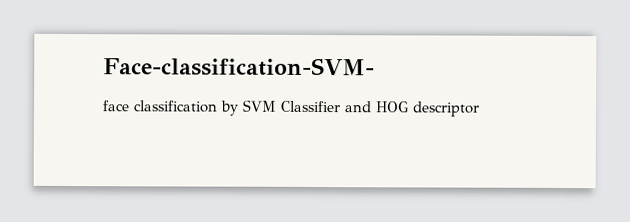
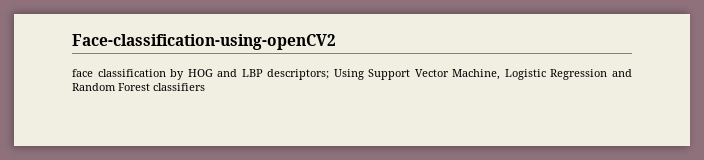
[103,57,375,77] Face-classification-SVM- -> [72,34,336,50] Face-classification-using-openCV2
[242,99,480,117] SVM Classifier and HOG descriptor -> [187,69,633,80] [72,83,205,91] HOG and LBP descriptors; Using Support Vector Machine, Logistic Regression and Random Forest classifiers

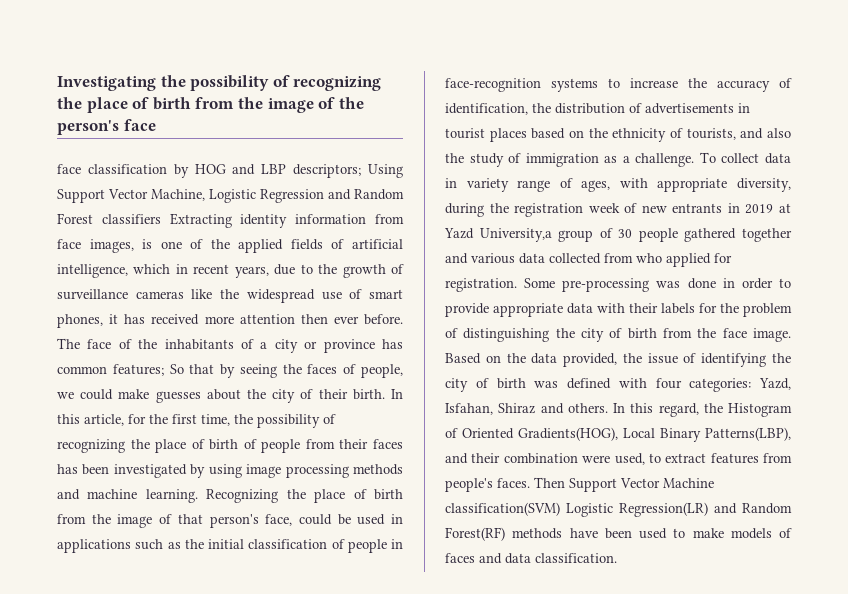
[72,34,336,50] Face-classification-using-openCV2 -> [57,75,382,91] [57,97,364,113] [57,119,156,135] Investigating the possibility of recognizing the place of birth from the image of the person's face
(205, 87) none -> [169,213,405,228] [57,239,403,253] [57,264,405,278] [57,289,404,303] [57,314,403,328] [57,338,403,353] [57,364,403,378] [57,389,403,403] [57,414,336,428] [57,439,403,453] [57,464,403,478] [57,489,403,503] [57,514,403,528] [57,539,403,553] [445,78,792,92] [445,103,750,115] [445,128,791,142] [445,152,791,167] [445,178,791,192] [445,203,791,217] [444,228,792,242] [445,253,732,267] [445,278,791,292] [445,303,792,317] [445,328,791,342] [445,353,791,367] [445,378,791,392] [445,403,792,417] [445,427,791,442] [445,453,792,465] [445,477,714,492] [445,502,792,517] [445,527,792,541] [445,553,617,564] Extracting identity information from face images, is one of the applied fields of artificial intelligence, which in recent years, due to the growth of surveillance cameras like the widespread use of smart phones, it has received more attention then ever before. The face of the inhabitants of a city or province has common features; So that by seeing the faces of people, we could make guesses about the city of their birth. In this article, for the first time, the possibility of recognizing the place of birth of people from their faces has been investigated by using image processing methods and machine learning. Recognizing the place of birth from the image of that person's face, could be used in applications such as the initial classification of people in face-recognition systems to increase the accuracy of identification, the distribution of advertisements in tourist places based on the ethnicity of tourists, and also the study of immigration as a challenge. To collect data in variety range of ages, with appropriate diversity, during the registration week of new entrants in 2019 at Yazd University,a group of 30 people gathered together and various data collected from who applied for registration. Some pre-processing was done in order to provide appropriate data with their labels for the problem of distinguishing the city of birth from the face image. Based on the data provided, the issue of identifying the city of birth was defined with four categories: Yazd, Isfahan, Shiraz and others. In this regard, the Histogram of Oriented Gradients(HOG), Local Binary Patterns(LBP), and their combination were used, to extract features from people's faces. Then Support Vector Machine classification(SVM) Logistic Regression(LR) and Random Forest(RF) methods have been used to make models of faces and data classification.

